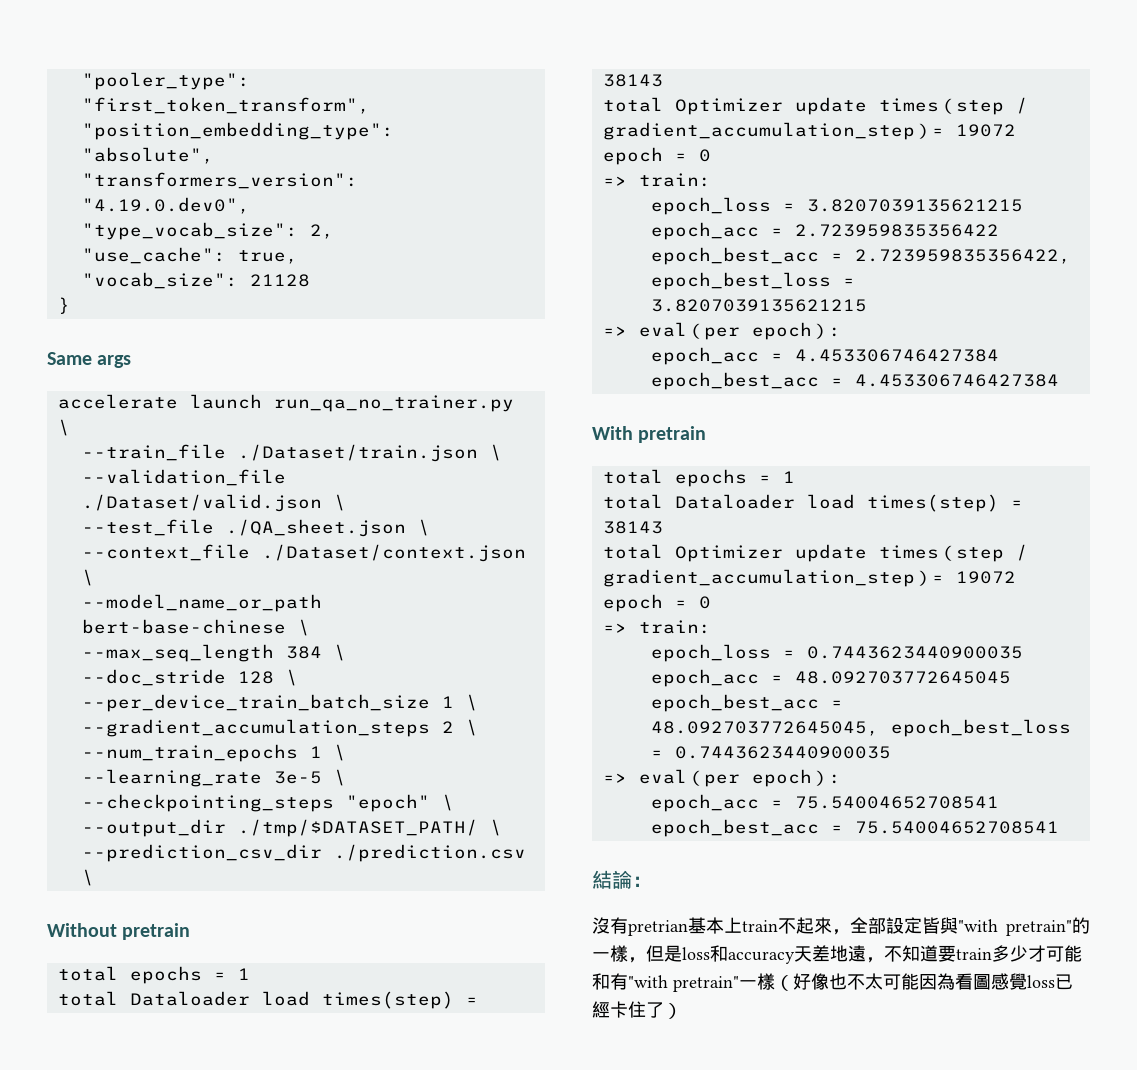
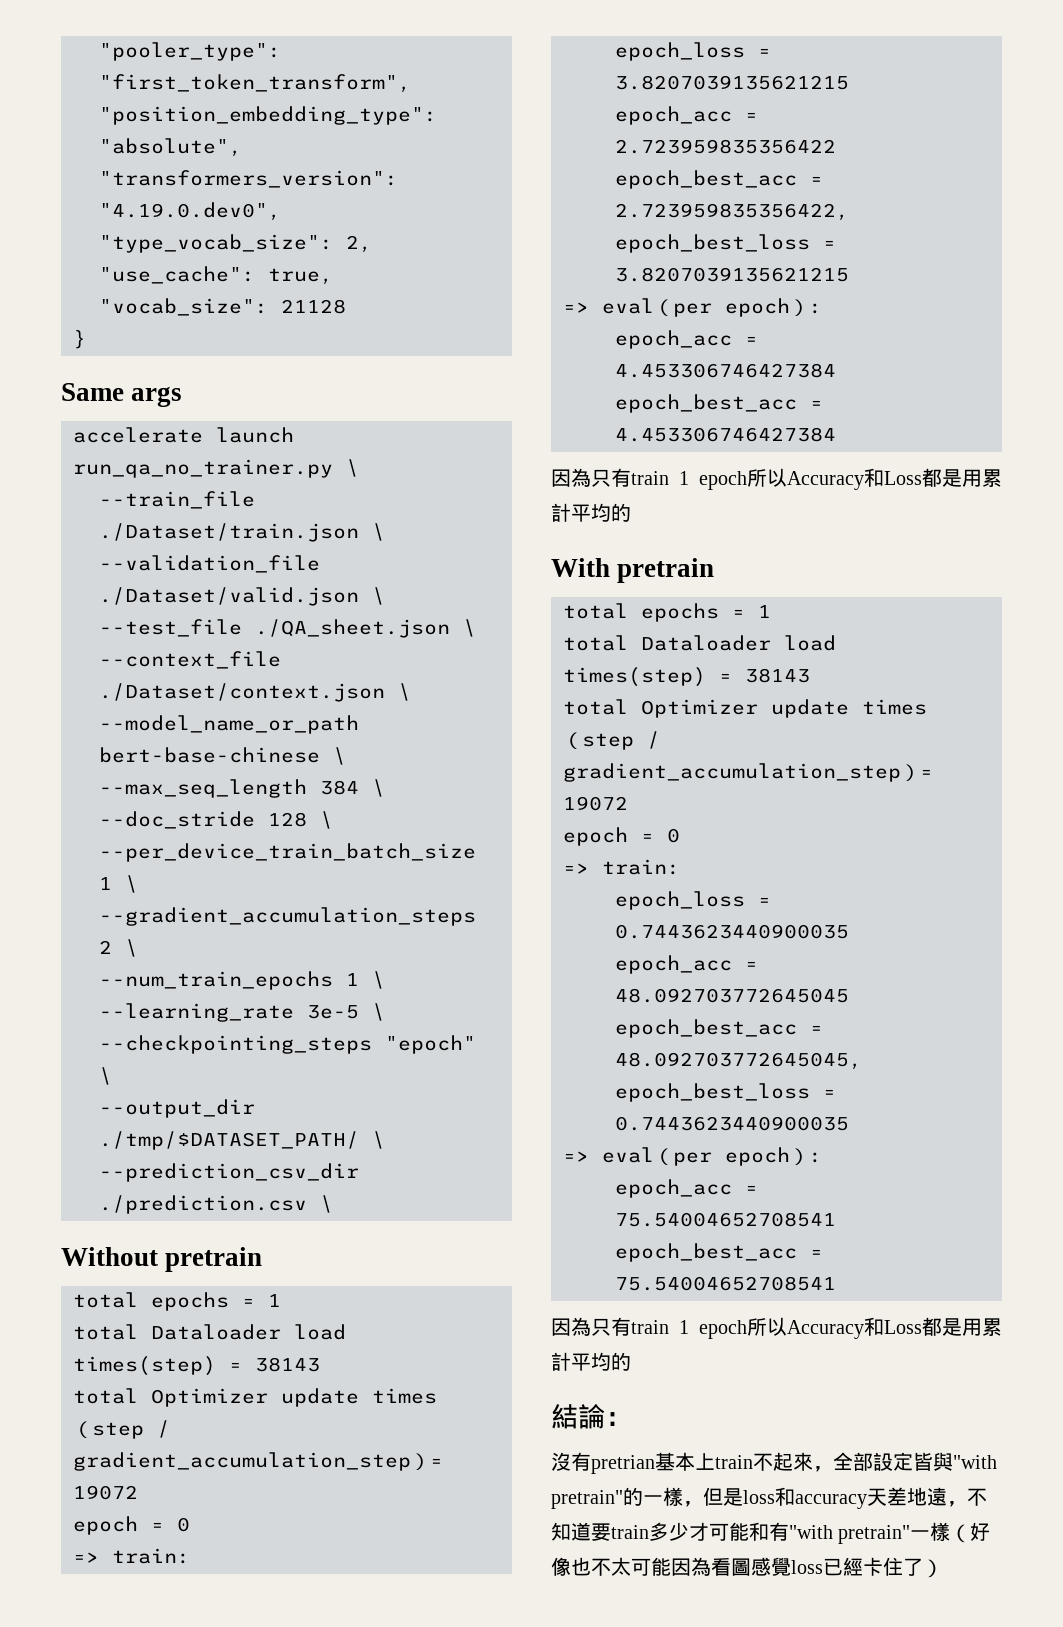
(1059, 380) none -> [551,468,1002,490] [551,503,631,522] // 因為只有train 1 epoch所以Accuracy和Loss都是用累計平均的
(1059, 827) none -> [551,1317,1002,1339] [551,1352,631,1371] // 因為只有train 1 epoch所以Accuracy和Loss都是用累計平均的

